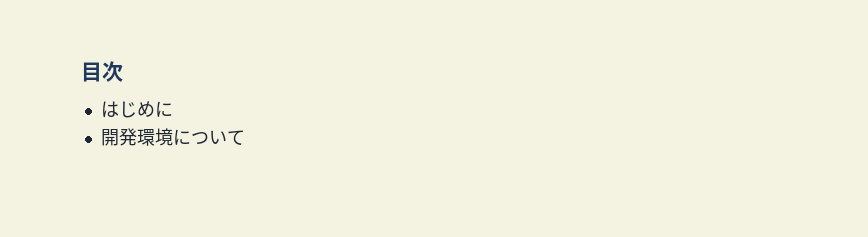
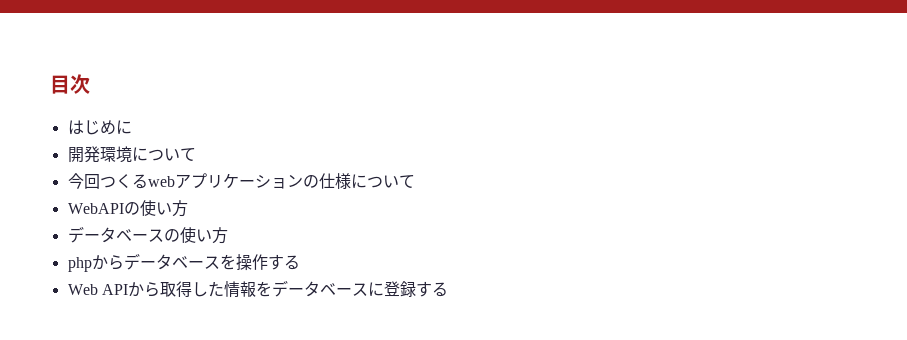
(245, 137) none -> [67,173,415,189] [67,200,188,217] [67,226,228,244] [67,253,300,272] [67,280,448,298] // 今回つくるwebアプリケーションの仕様について // WebAPIの使い方 // データベースの使い方 // phpからデータベースを操作する // Web APIから取得した情報をデータベースに登録する

